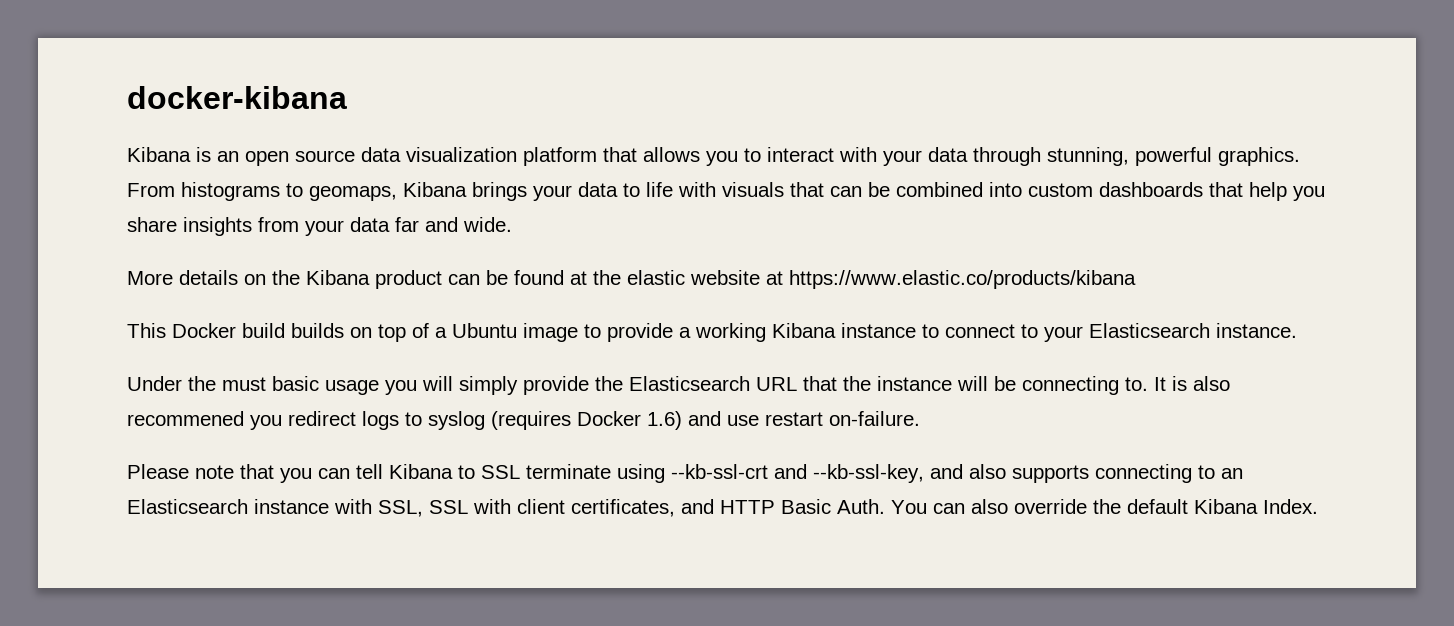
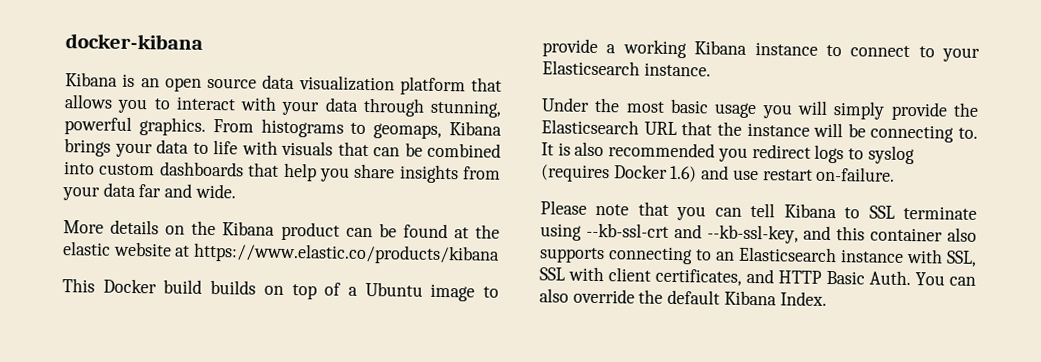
[222,377,266,391] must -> [625,101,665,113] most
[127,411,244,426] recommened -> [608,142,716,158] recommended
(963, 471) none -> [836,226,944,242] this container

